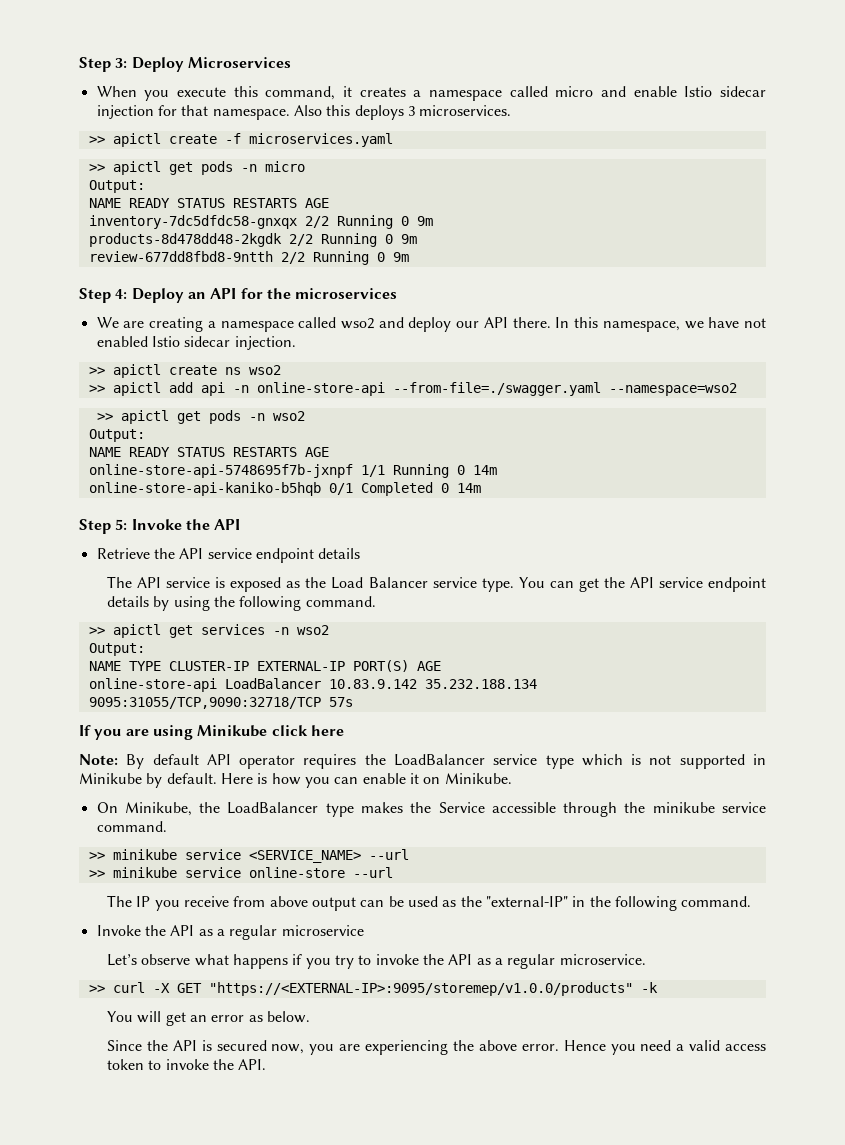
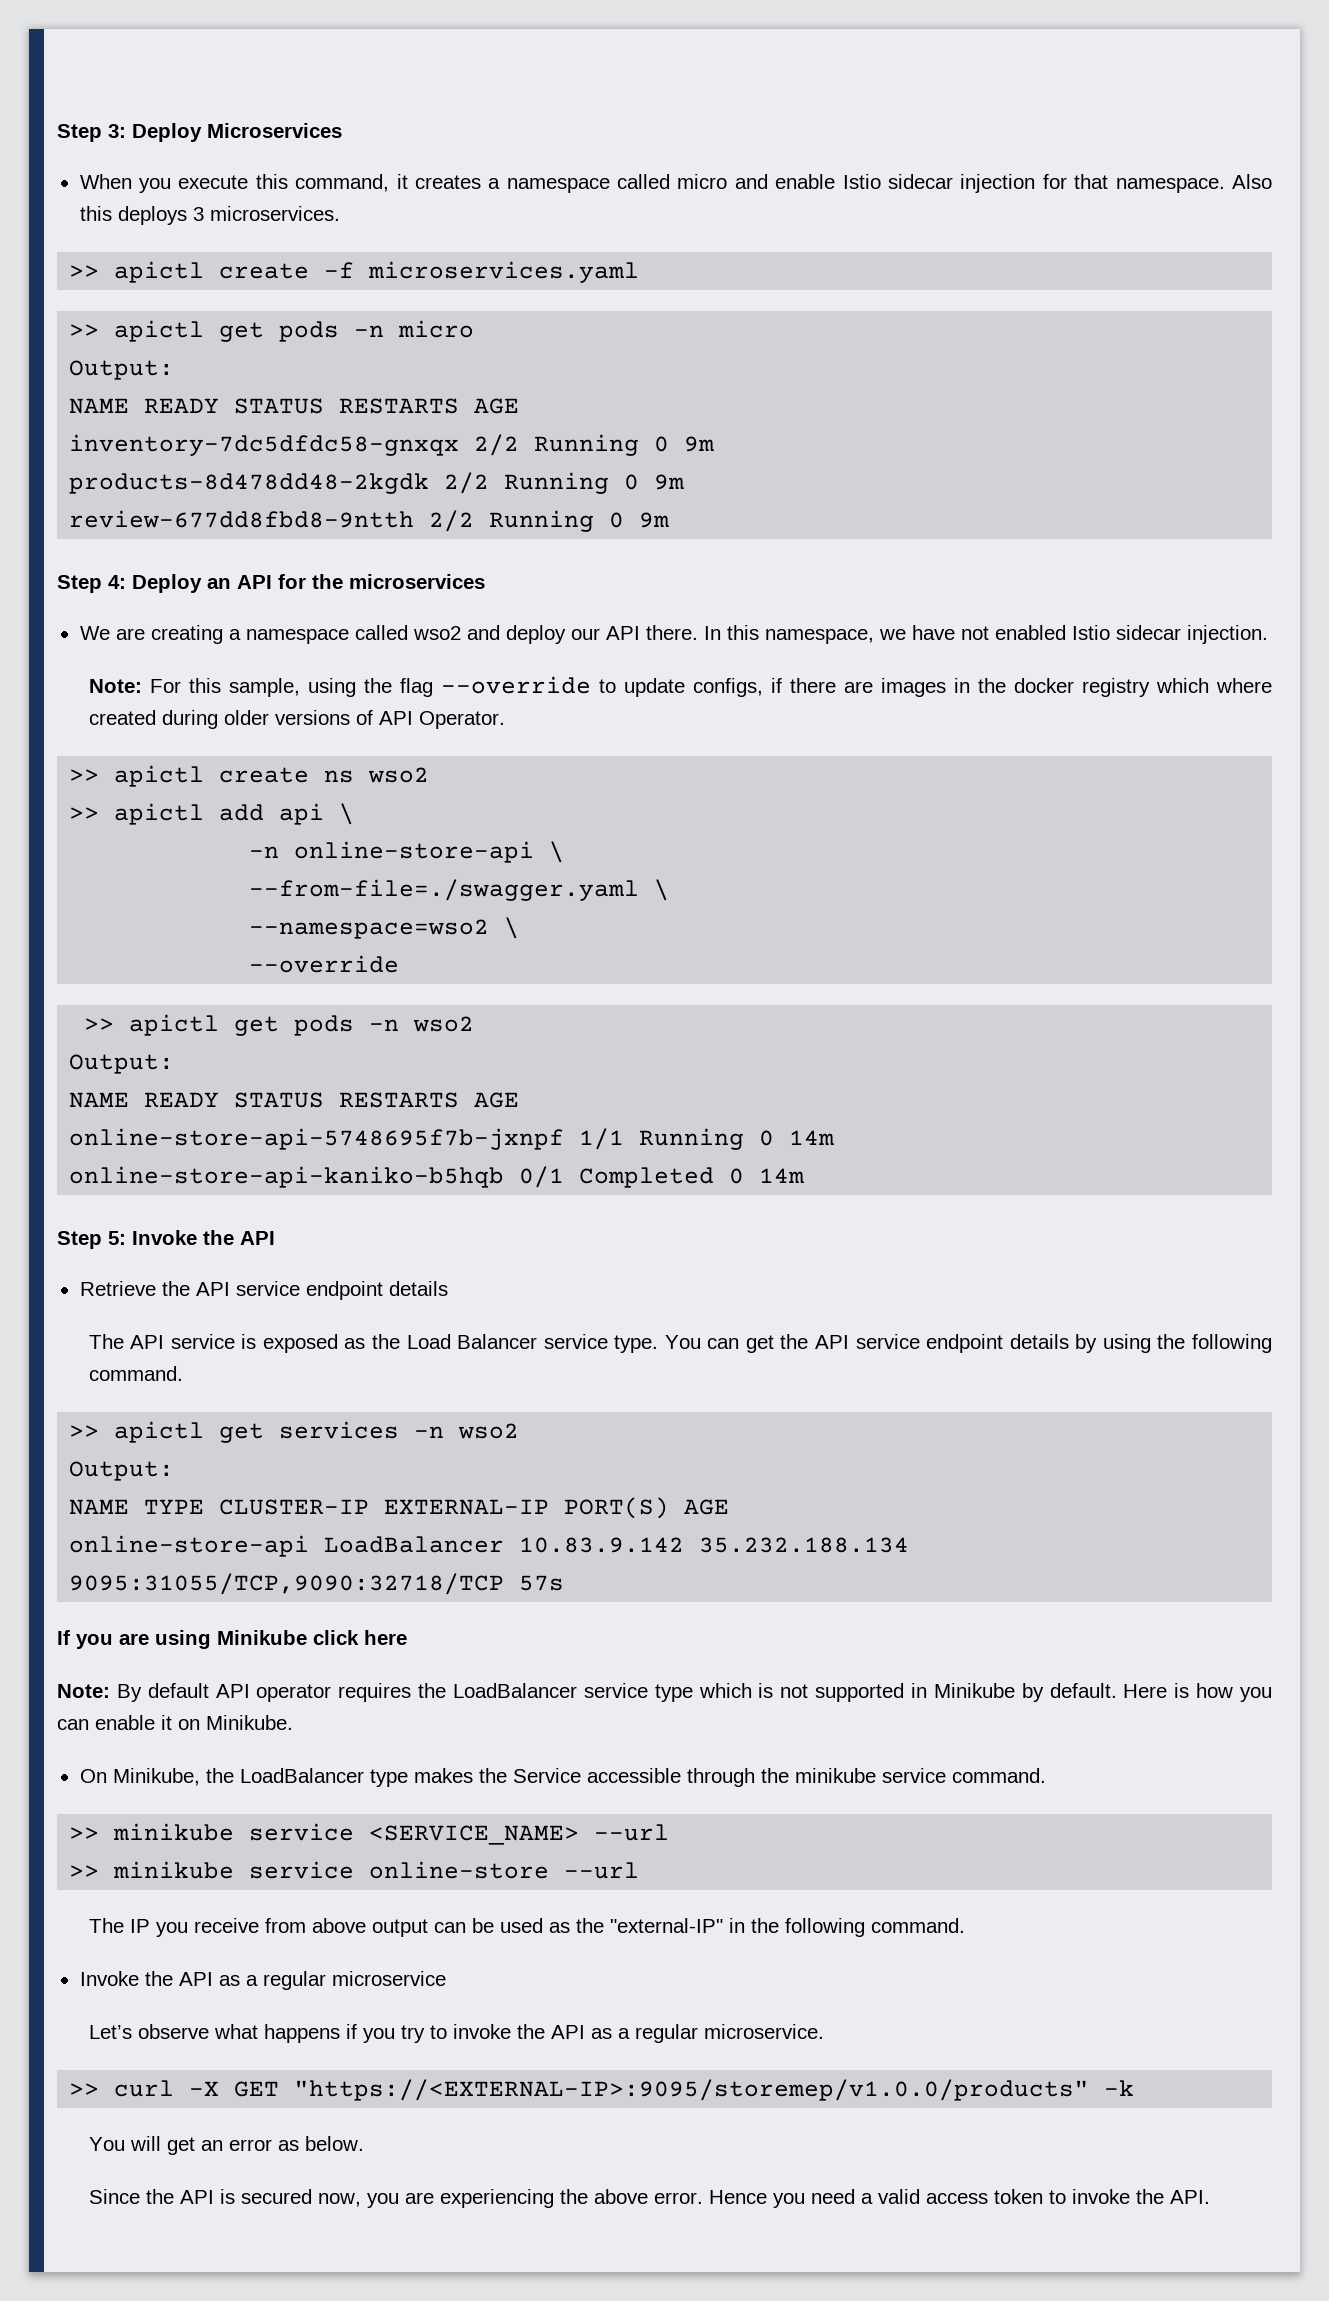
(296, 343) none -> [88,676,1272,697] [88,710,505,729] // Note: For this sample, using the flag --override to update configs, if there are images in the docker registry which where created during older versions of API Operator.
(225, 389) none -> [339,803,355,825] \ //
[392,382,601,396] --from-file=./swagger.yaml -> [549,841,565,863] [249,879,670,901] \ // --from-file=./swagger.yaml \ //
(737, 389) none -> [504,917,520,939] [249,955,400,973] \ // --override

